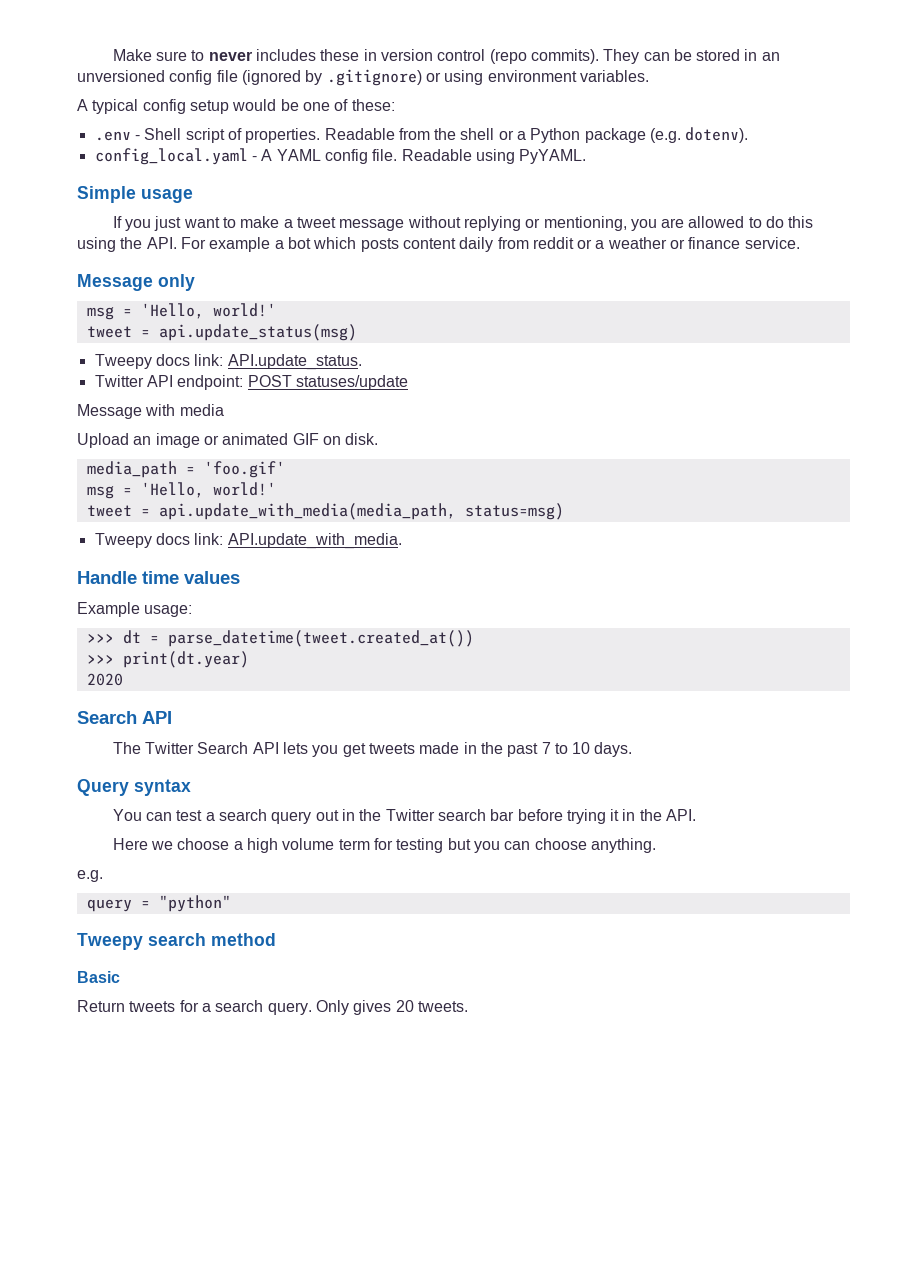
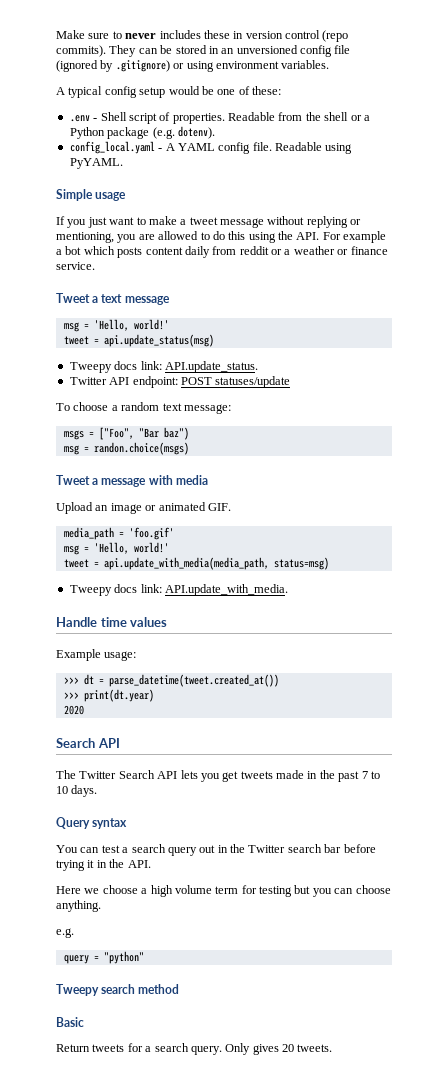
[77,274,195,291] Message only -> [56,293,170,305] Tweet a text message
[77,404,142,419] Message -> [56,402,231,414] [63,427,189,440] [63,442,189,455] [56,475,147,487] To choose a random text message: // msgs = ["Foo", "Bar baz") // msg = randon.choice(msgs) // Tweet a message
[292,433,379,445] GIF on disk. -> [207,503,231,511] GIF.

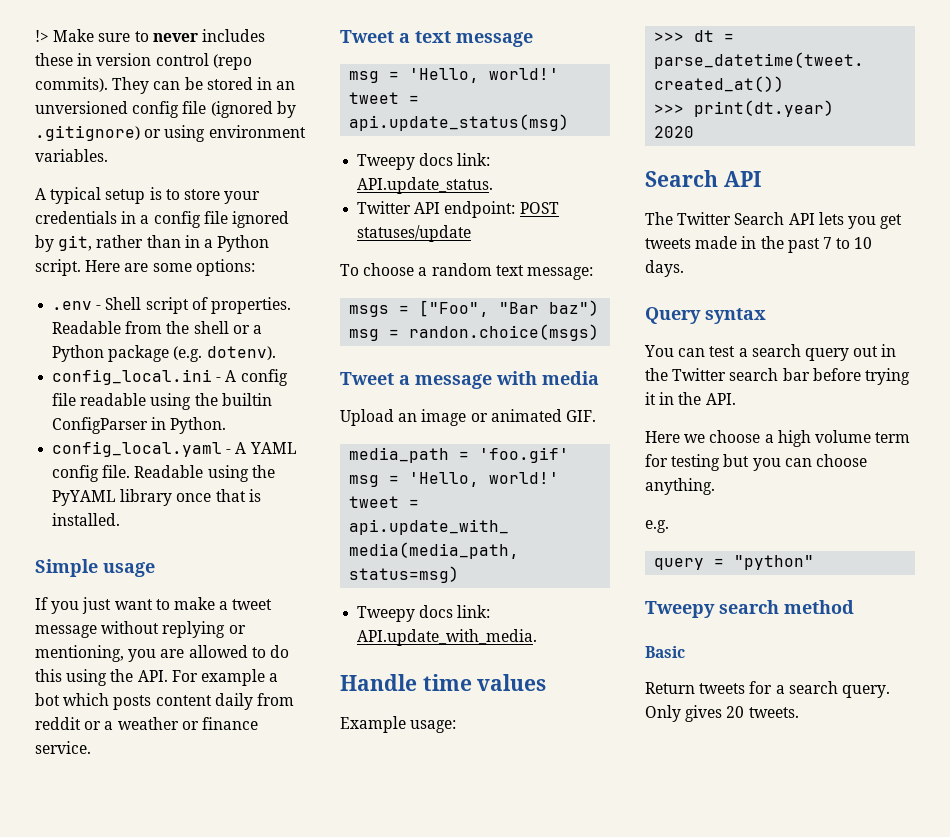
(56, 34) none -> [35,30,49,42] !>
[104,86,281,98] config setup would be one of these: -> [105,187,261,204] [35,211,289,228] [35,235,270,252] [35,259,255,276] setup is to store your credentials in a config file ignored by git, rather than in a Python script. Here are some options:
(215, 132) none -> [52,369,288,386] [52,393,272,410] [52,417,227,434] // config_local.ini - A config file readable using the builtin ConfigParser in Python.
[69,158,123,169] PyYAML. -> [251,465,275,478] [52,489,261,506] [52,513,121,526] the PyYAML library once that is installed.

